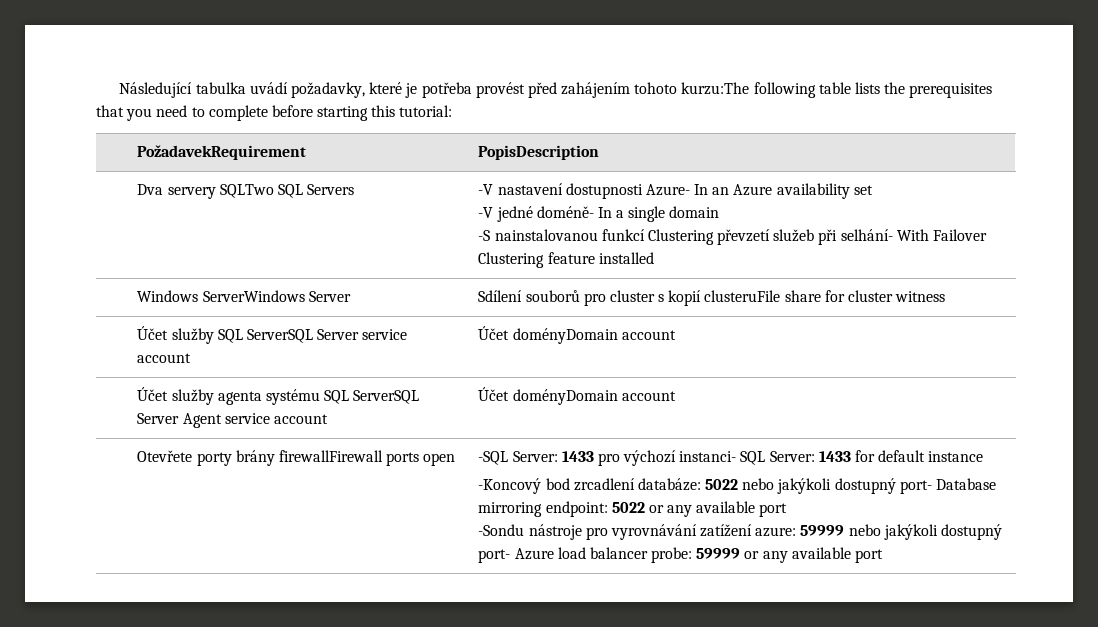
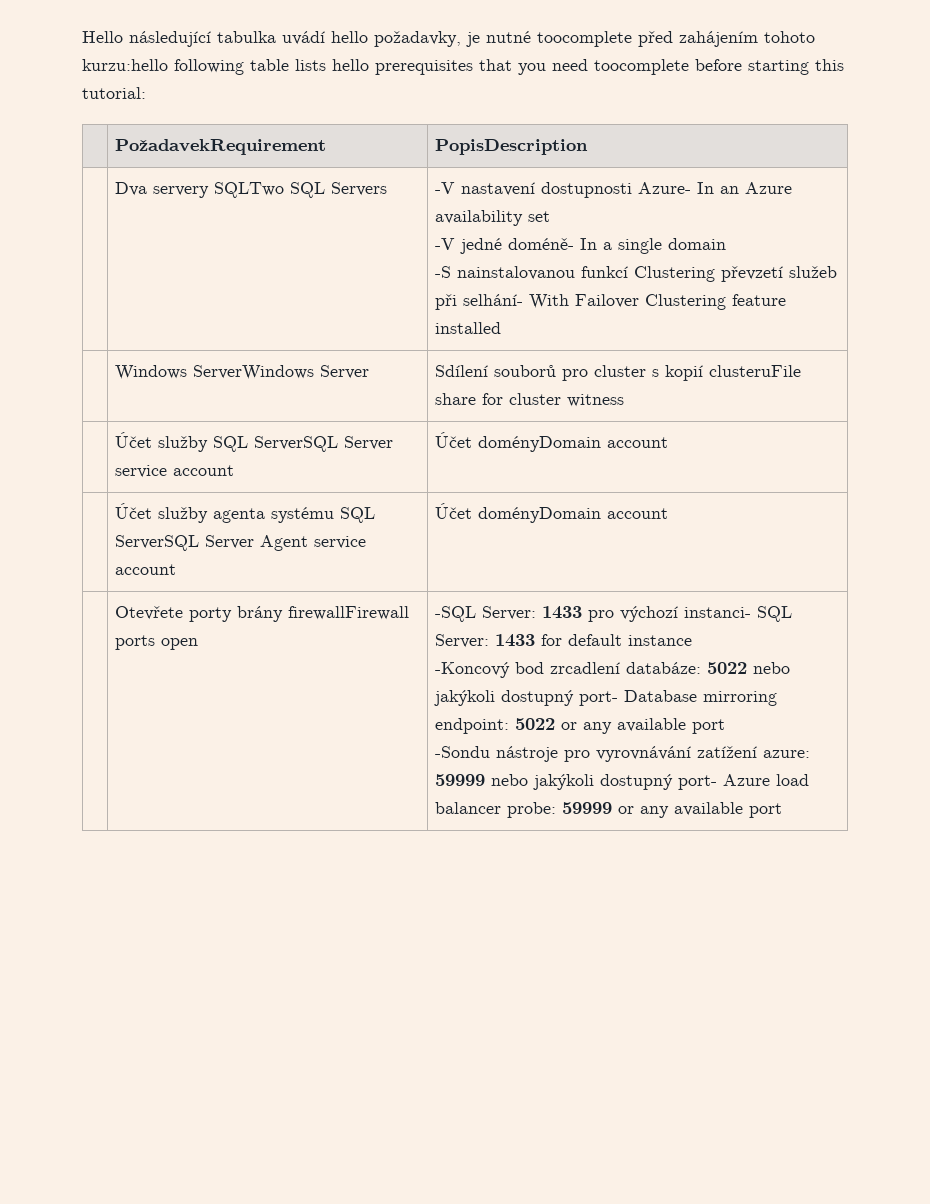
[119,82,525,98] Následující tabulka uvádí požadavky, které je potřeba provést -> [82,31,632,47] Hello následující tabulka uvádí hello požadavky, je nutné toocomplete
[681,82,750,95] kurzu:The -> [82,59,168,71] kurzu:hello
[884,82,906,94] the -> [332,59,369,71] hello
[191,105,268,121] to complete -> [594,59,689,75] toocomplete

